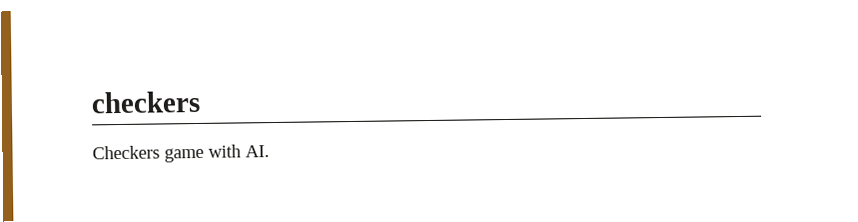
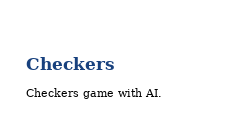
[91,90,200,114] checkers -> [26,57,115,70] Checkers

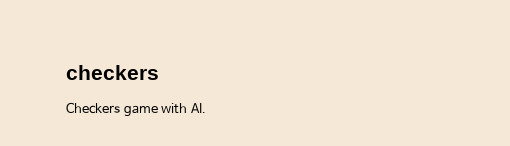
[26,57,115,70] Checkers -> [66,65,159,80] checkers

